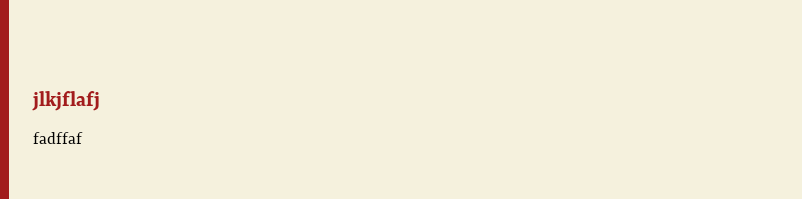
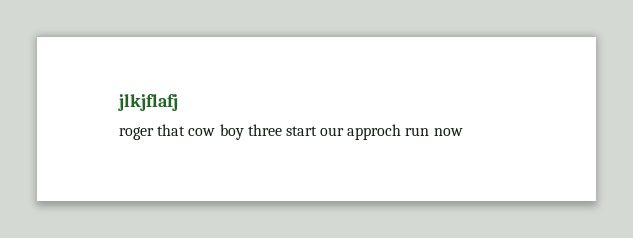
[33,132,83,144] fadffaf -> [119,124,463,140] roger that cow boy three start our approch run now

